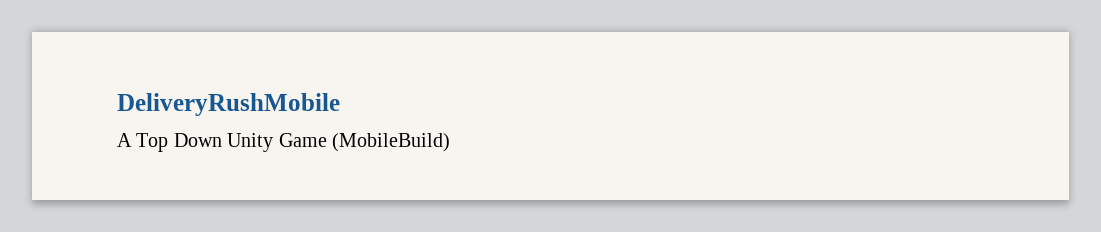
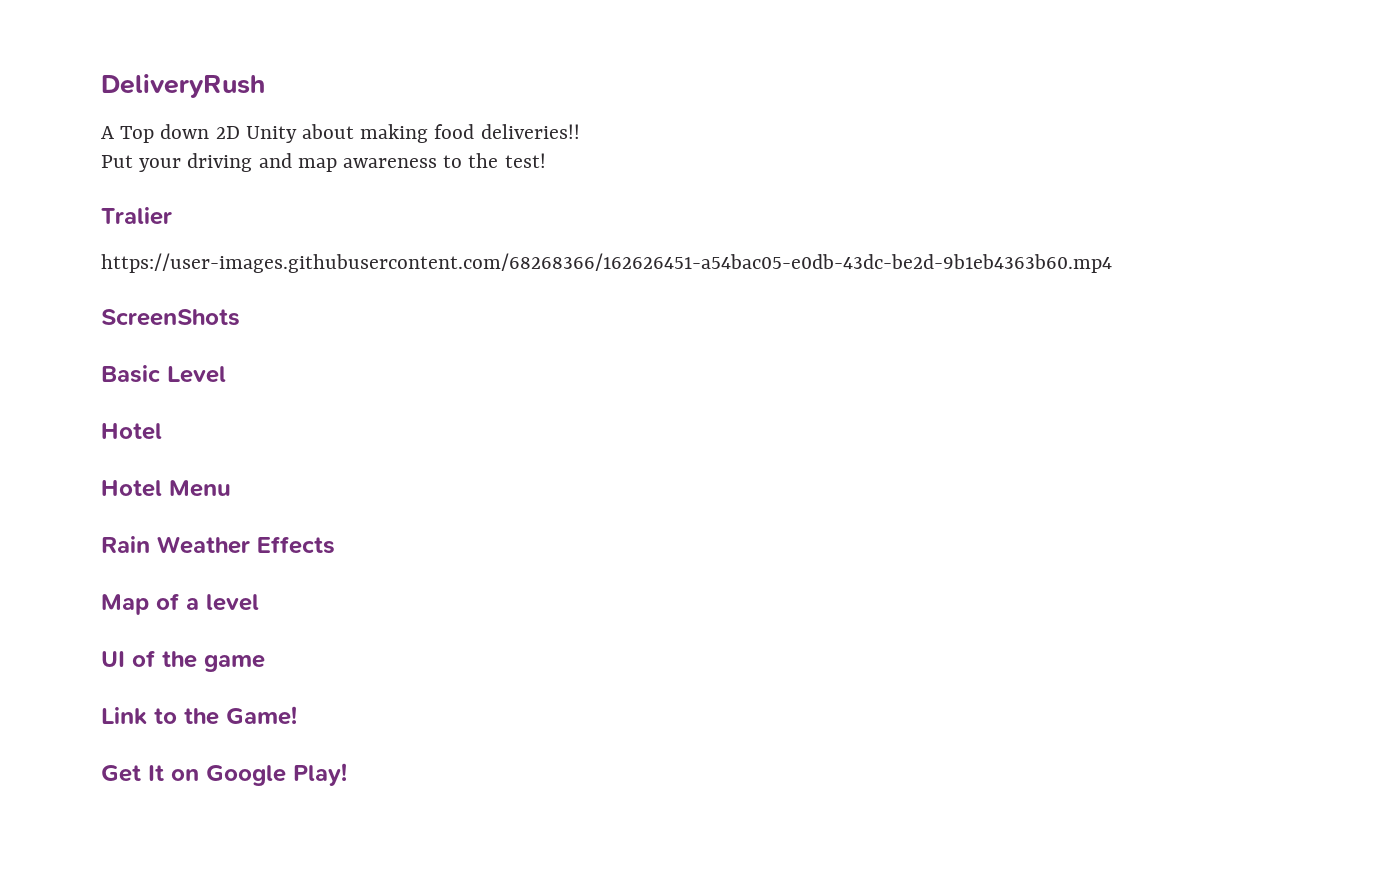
[117,93,340,116] DeliveryRushMobile -> [101,74,265,98] DeliveryRush
[173,133,450,152] Down Unity Game (MobileBuild) -> [160,124,580,143] [101,153,546,172] [101,207,172,225] [101,253,1112,273] [101,309,240,326] [101,365,226,383] [101,423,162,440] [101,480,231,497] [101,536,335,554] [101,593,259,615] [101,650,265,672] [101,706,297,725] [101,763,347,786] down 2D Unity about making food deliveries!! // Put your driving and map awareness to the test! // Tralier // https://user-images.githubusercontent.com/68268366/162626451-a54bac05-e0db-43dc-be2d-9b1eb4363b60.mp4 // ScreenShots // Basic Level // Hotel // Hotel Menu // Rain Weather Effects // Map of a level // UI of the game // Link to the Game! // Get It on Google Play!

